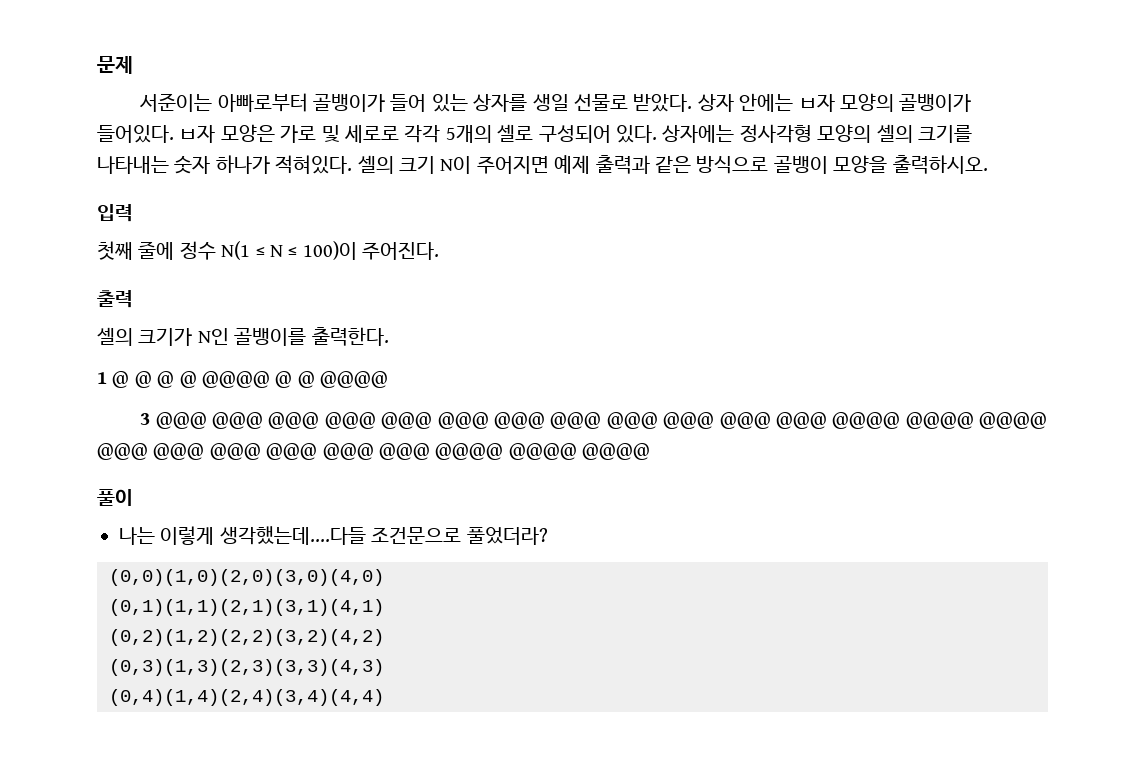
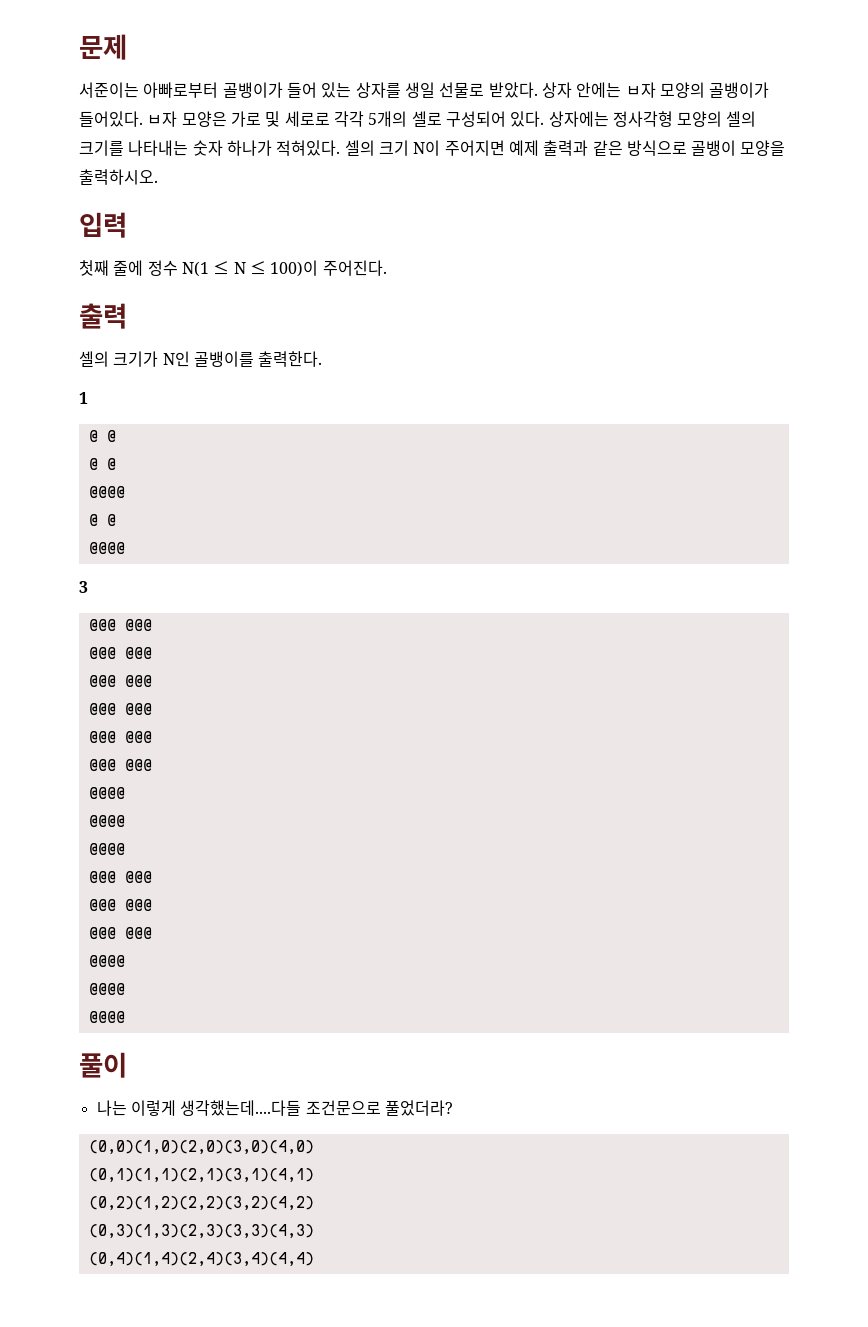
[112,371,315,388] @ @ @ @ @@@@ @ @ -> [88,430,116,442] [88,458,116,470] [88,486,125,498] [88,514,116,526] // @ @ // @ @ // @@@@ // @ @ //
[155,412,1048,429] [97,443,577,460] @@@ @@@ @@@ @@@ @@@ @@@ @@@ @@@ @@@ @@@ @@@ @@@ @@@@ @@@@ @@@@ @@@ @@@ @@@ @@@ @@@ @@@ @@@@ @@@@ -> [88,619,152,631] [88,647,152,659] [88,675,152,687] [88,703,152,715] [88,731,152,743] [88,759,152,771] [88,787,125,799] [88,815,125,827] [88,843,125,855] [88,871,152,883] [88,899,152,911] [88,927,152,939] [88,955,125,967] [88,983,125,995] // @@@ @@@ // @@@ @@@ // @@@ @@@ // @@@ @@@ // @@@ @@@ // @@@ @@@ // @@@@ // @@@@ // @@@@ // @@@ @@@ // @@@ @@@ // @@@ @@@ // @@@@ // @@@@ //

